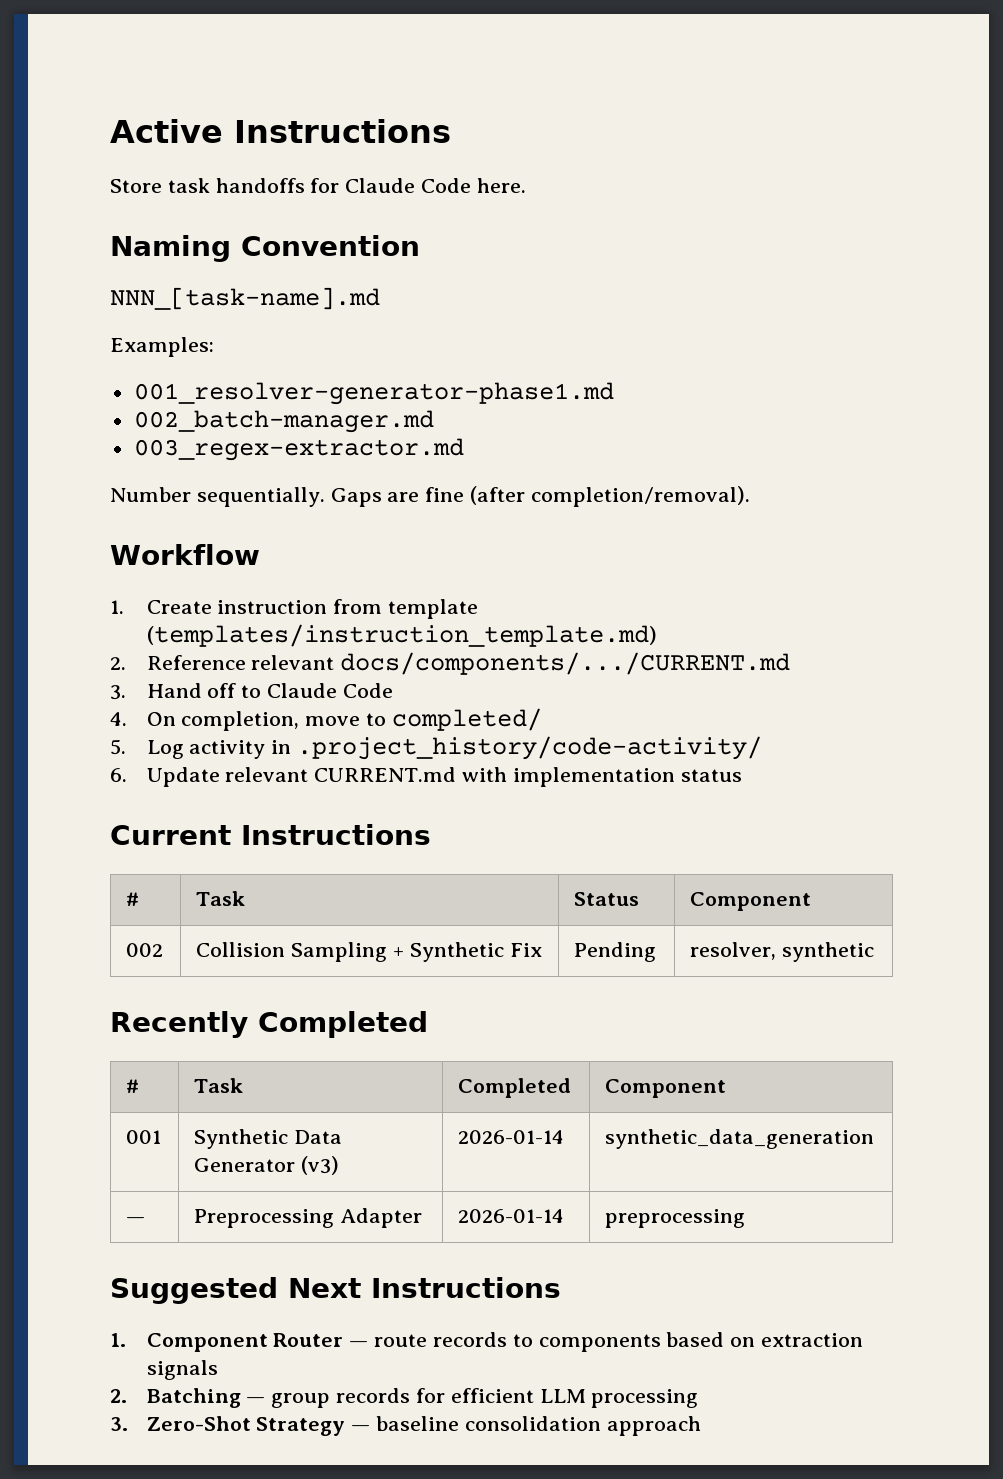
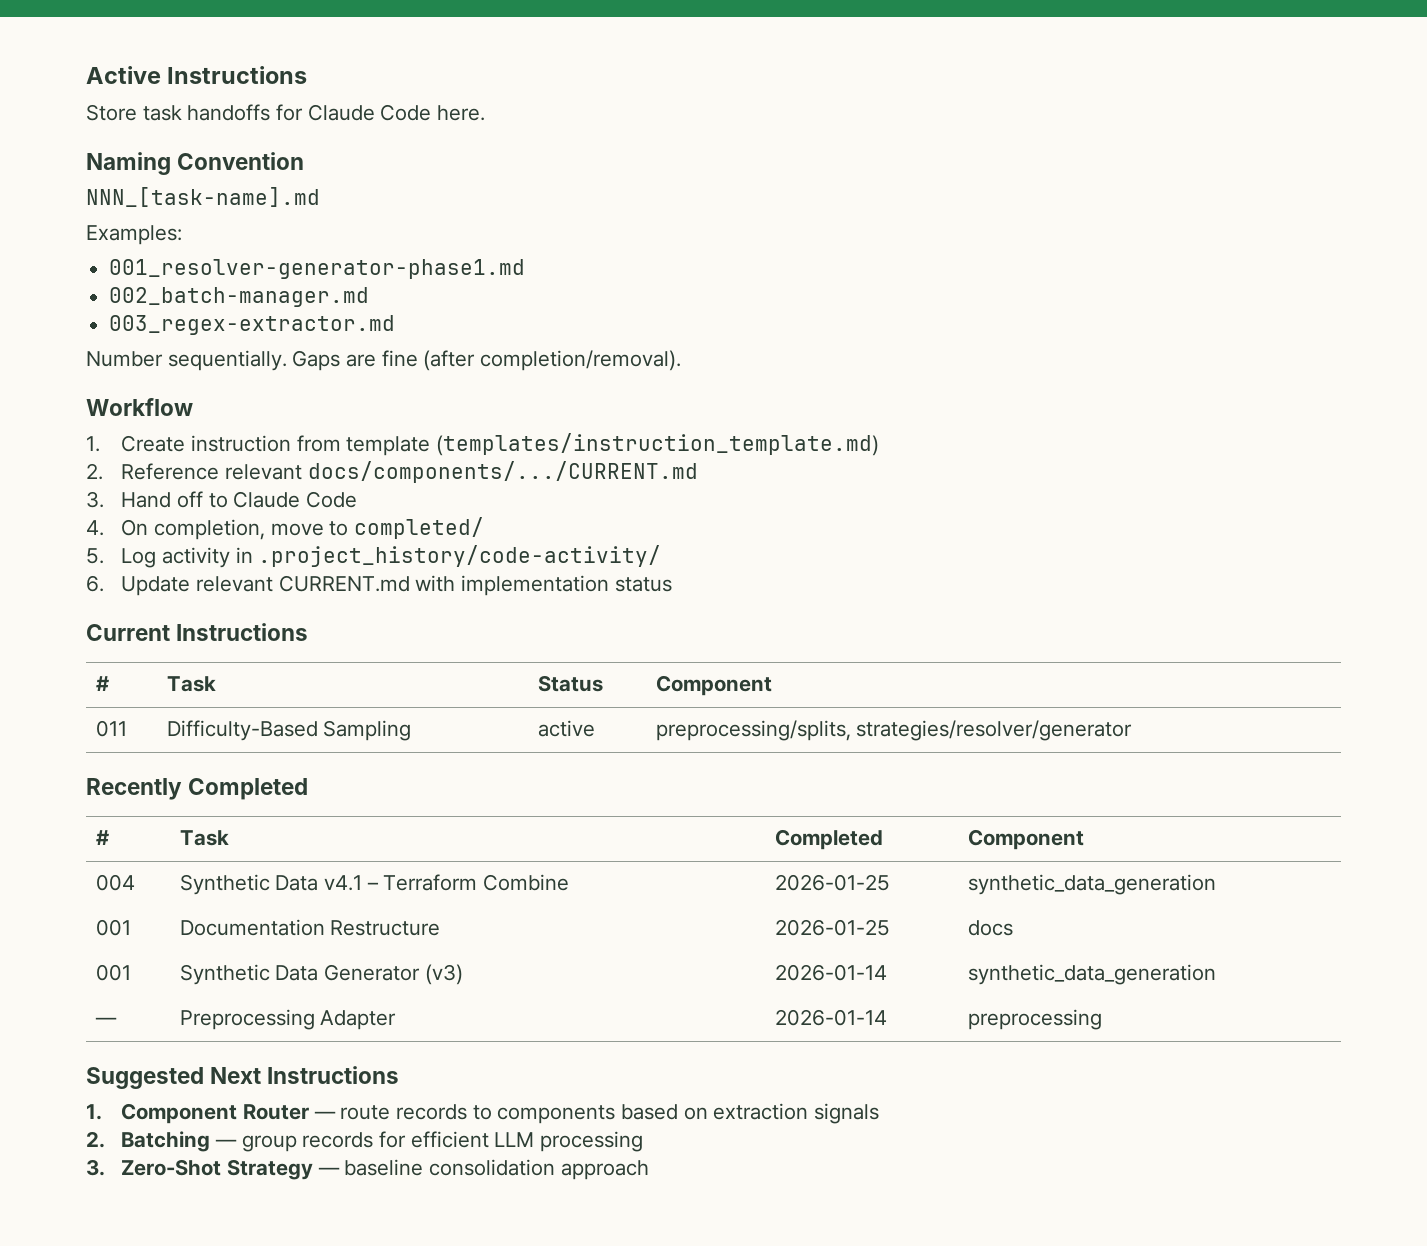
[126,943,164,957] [196,942,286,957] 002 | Collision -> [95,720,127,737] [166,720,318,741] 011 | Difficulty-Based
[393,942,542,962] [574,942,657,962] [690,942,875,962] + Synthetic Fix | Pending | resolver, synthetic -> [537,720,595,737] [655,720,1133,741] | active | preprocessing/splits, strategies/resolver/generator
(727, 1088) none -> [95,874,135,891] [179,874,569,895] [774,874,890,891] [967,874,1216,895] [95,919,131,936] [179,919,441,936] [774,919,890,936] [967,920,1013,936] // 004 | Synthetic Data v4.1 – Terraform Combine | 2026-01-25 | synthetic_data_generation // 001 | Documentation Restructure | 2026-01-25 | docs

